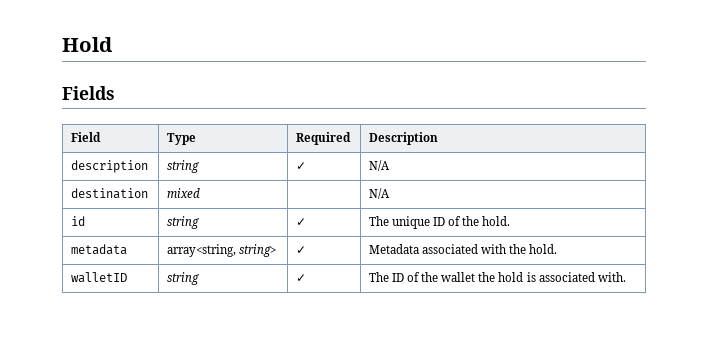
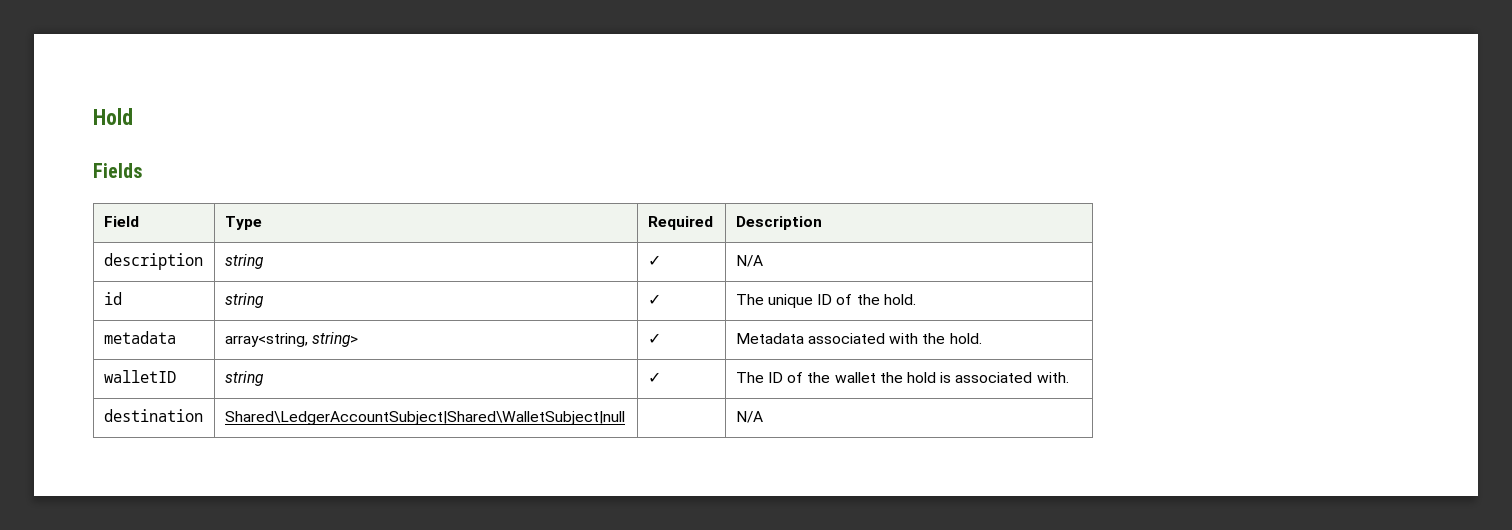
[70,188,148,199] [166,188,200,198] [368,188,390,199] // destination | mixed | | N/A -> (763, 261) none
(626, 277) none -> [103,409,203,422] [224,411,625,425] [735,411,763,423] // destination | Shared\LedgerAccountSubject|Shared\WalletSubject|null | | N/A

